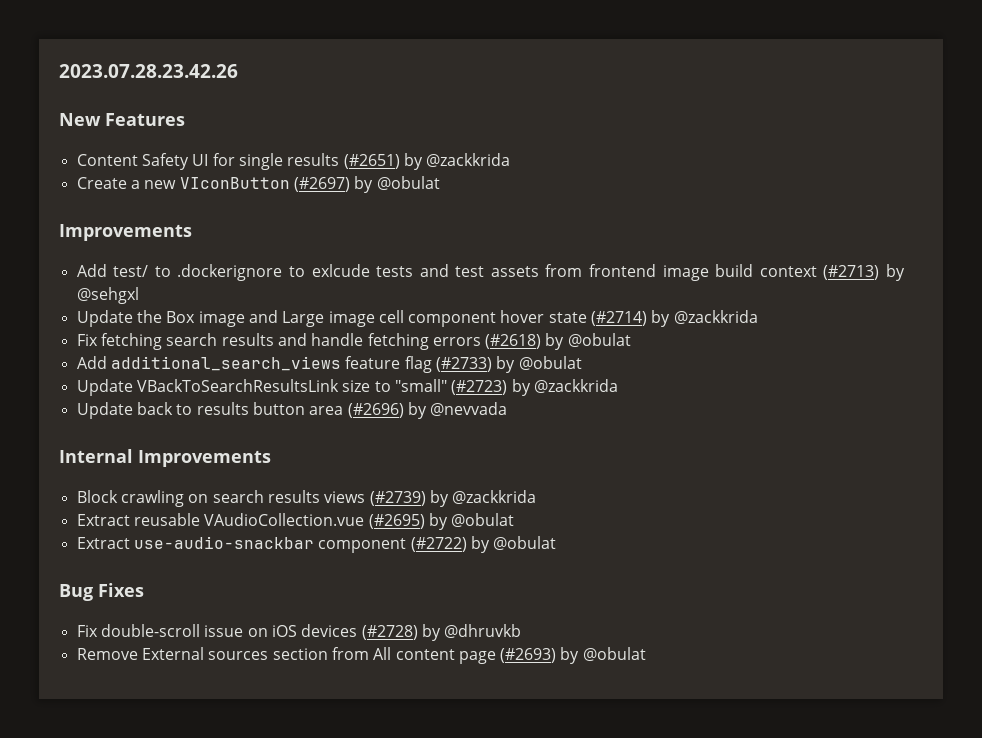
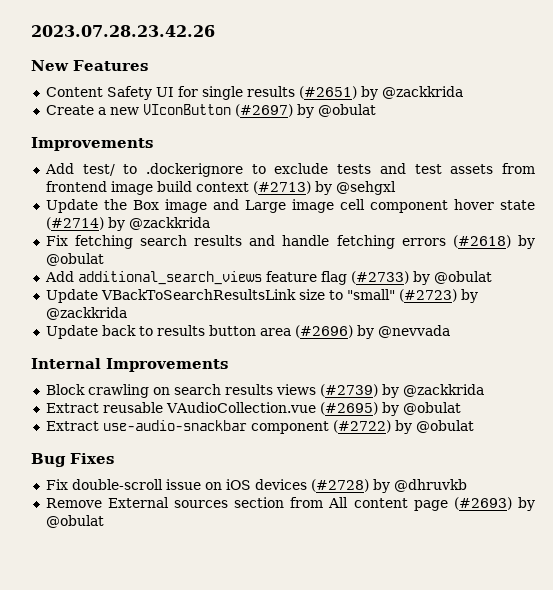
[311,264,370,277] exlcude -> [274,163,329,174] exclude

